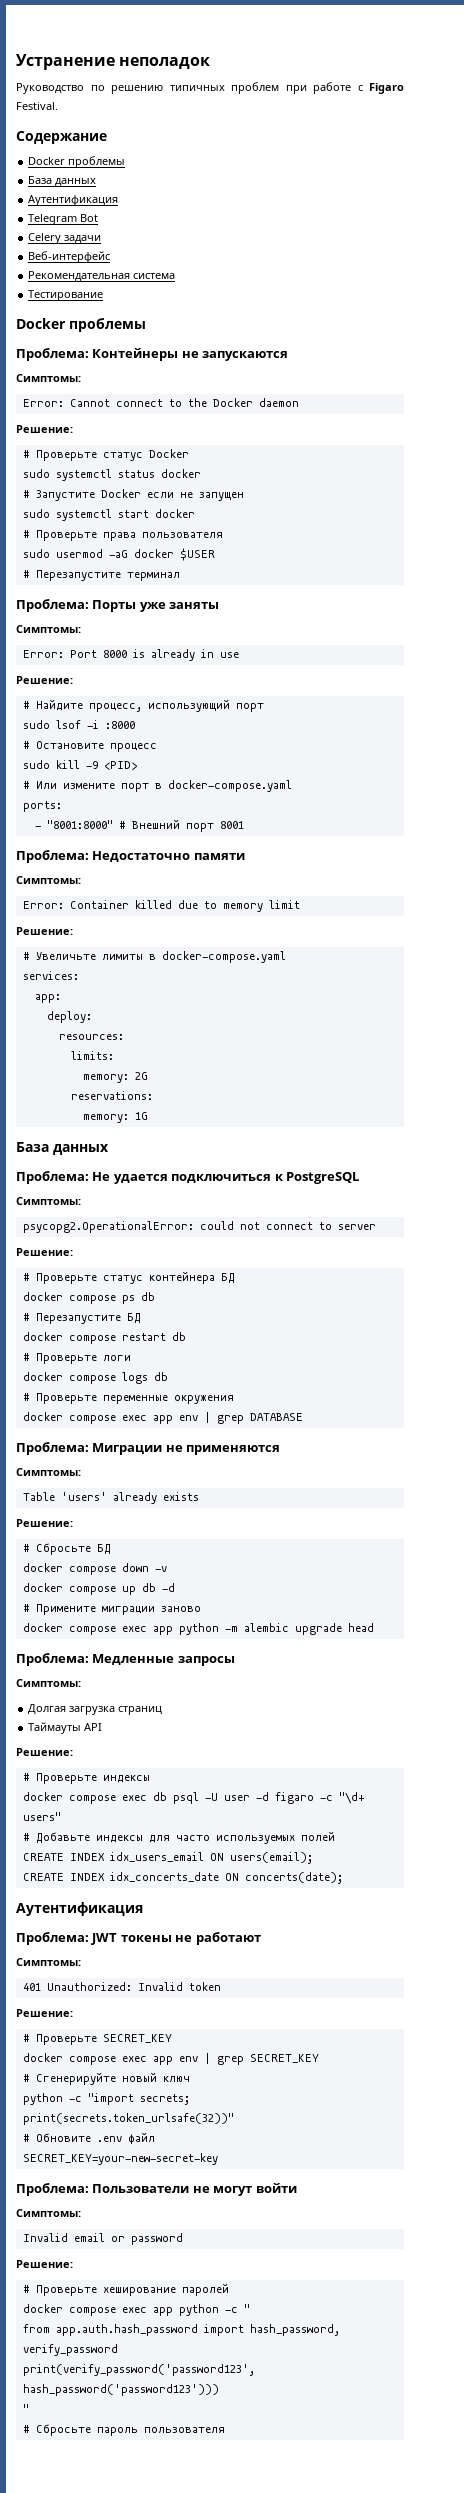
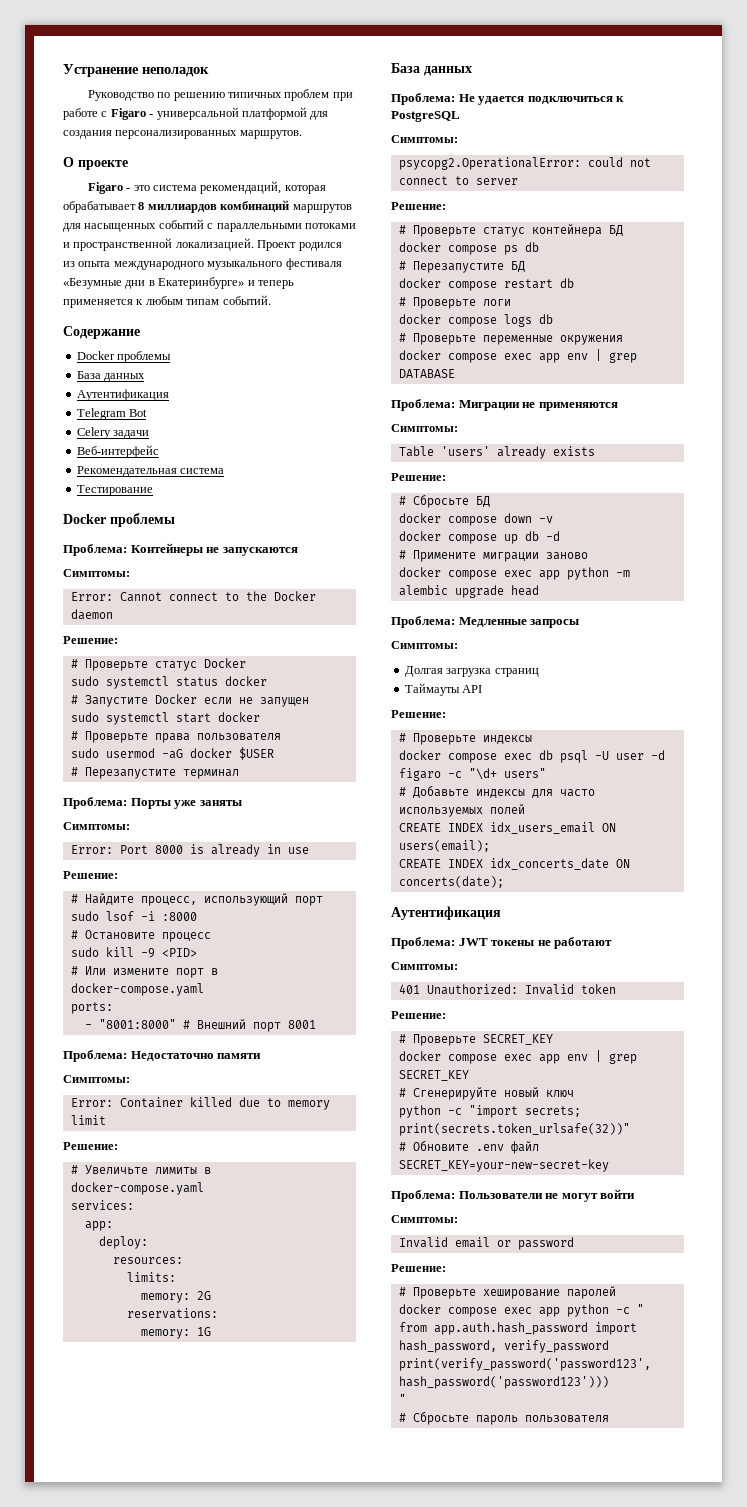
[16,102,58,110] Festival. -> [149,107,329,120] [63,130,302,139] [63,157,128,170] [87,181,326,194] [63,200,352,213] [63,219,356,232] [63,238,342,251] [63,258,342,270] [63,277,294,289] [63,295,271,308] - универсальной платформой для создания персонализированных маршрутов. // О проекте // Figaro - это система рекомендаций, которая обрабатывает 8 миллиардов комбинаций маршрутов для насыщенных событий с параллельными потоками и пространственной локализацией. Проект родился из опыта международного музыкального фестиваля «Безумные дни в Екатеринбурге» и теперь применяется к любым типам событий.

